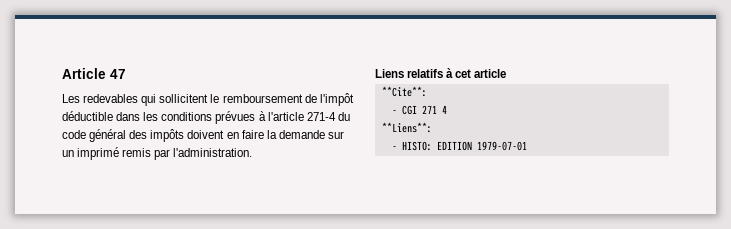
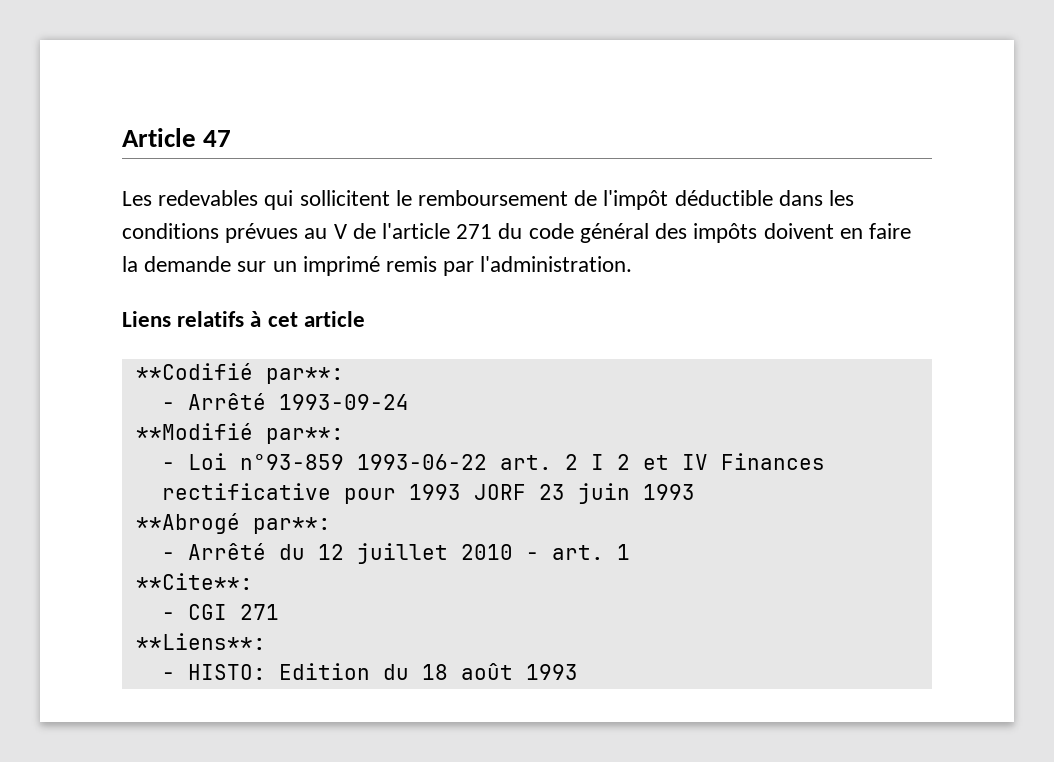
[258,111,336,121] à l'article 271-4 -> [304,223,493,239] au V de l'article 271
(507, 73) none -> [135,363,344,384] [161,393,409,410] [135,423,344,444] [161,453,825,470] [161,483,695,504] [135,513,331,534] [161,543,630,564] // **Codifié par**: // - Arrêté 1993-09-24 // **Modifié par**: // - Loi n°93-859 1993-06-22 art. 2 I 2 et IV Finances rectificative pour 1993 JORF 23 juin 1993 // **Abrogé par**: // - Arrêté du 12 juillet 2010 - art. 1
[441,105,447,114] 4 -> (279, 612) none
[436,141,527,151] EDITION 1979-07-01 -> [278,663,578,680] Edition du 18 août 1993

